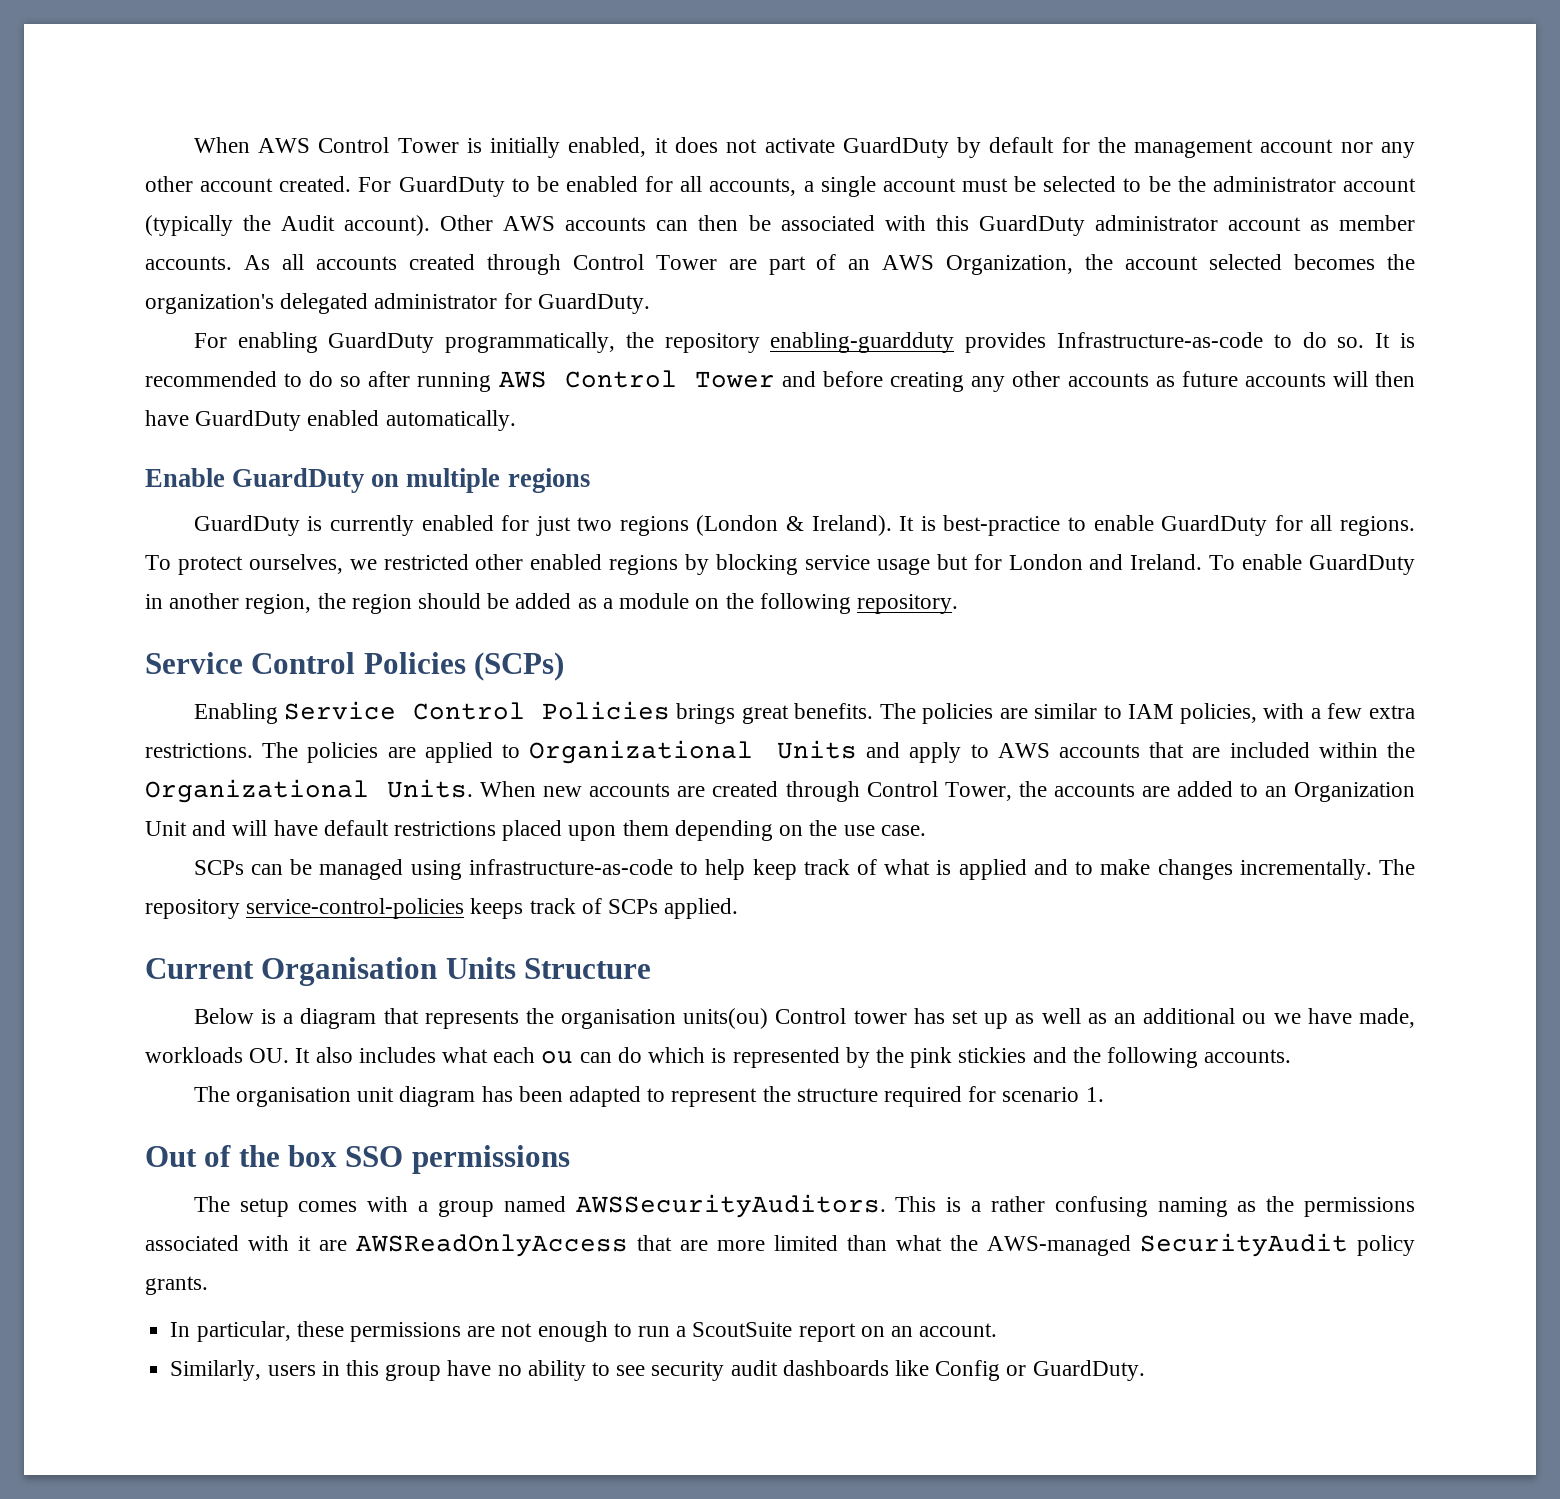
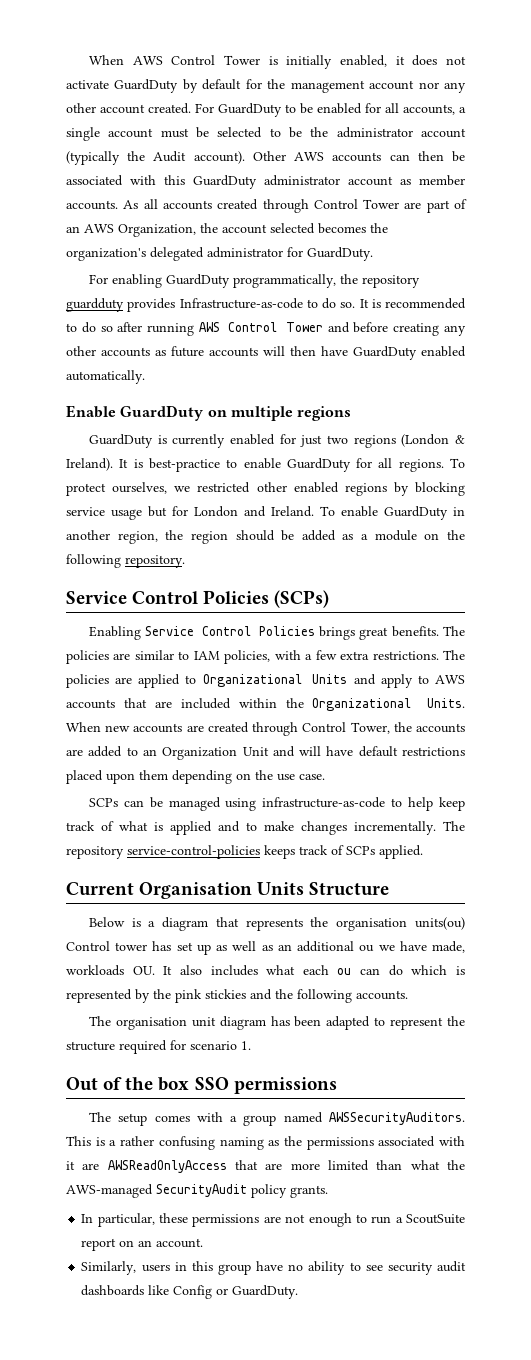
[770,332,955,353] enabling-guardduty -> [66,298,124,312] guardduty

